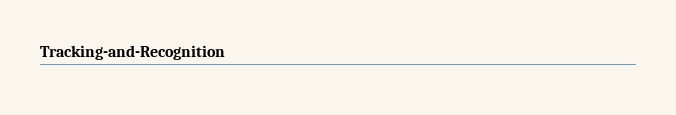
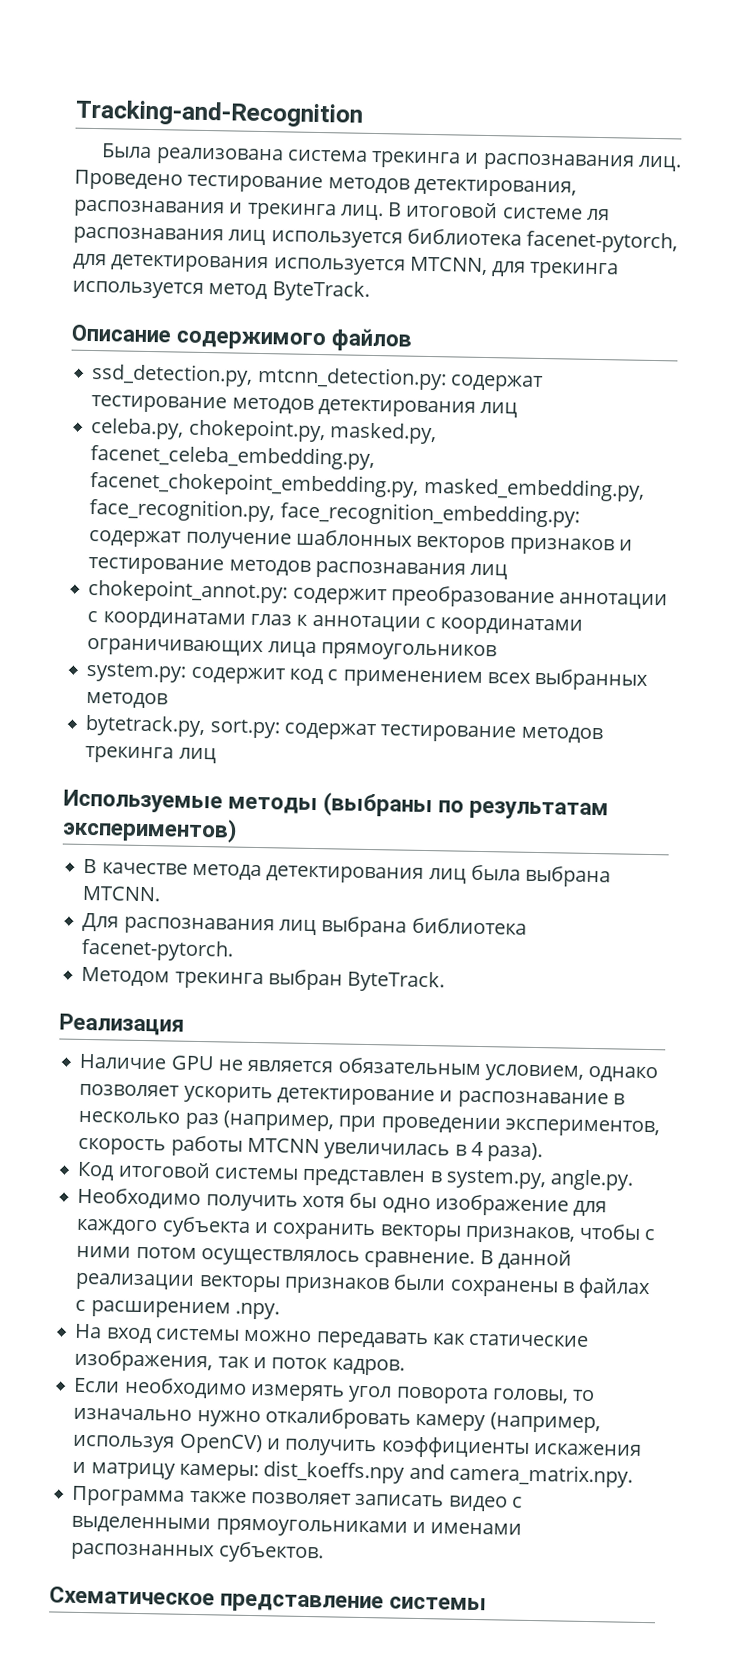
(225, 52) none -> [101,143,682,172] [74,169,577,198] [73,199,610,221] [73,226,679,254] [73,253,620,280] [72,280,370,302] [71,324,413,352] [91,363,543,393] [91,394,519,418] [90,417,437,445] [90,443,376,471] [90,470,645,502] [89,497,580,528] [89,529,633,556] [88,556,509,580] [88,578,669,610] [87,610,584,636] [87,637,497,662] [86,662,649,691] [86,691,169,709] [85,714,603,744] [85,745,217,764] [63,789,610,821] [62,816,237,843] [83,858,612,888] [82,885,162,902] [82,912,527,938] [81,938,235,962] [81,966,446,993] [59,1013,185,1036] [79,1053,659,1083] [79,1083,625,1110] [78,1110,660,1138] [78,1135,544,1163] [77,1161,635,1191] [77,1187,608,1217] [76,1216,657,1244] [76,1245,572,1270] [75,1272,652,1300] [75,1299,280,1320] [74,1323,590,1350] [74,1349,405,1376] [74,1377,596,1405] [73,1407,601,1434] [72,1433,642,1459] [72,1460,633,1488] [72,1485,523,1512] [71,1515,523,1538] [71,1541,324,1564] [49,1586,488,1614] // Была реализована система трекинга и распознавания лиц. Проведено тестирование методов детектирования, распознавания и трекинга лиц. В итоговой системе ля распознавания лиц используется библиотека facenet-pytorch, для детектирования используется MTCNN, для трекинга используется метод ByteTrack. // Описание содержимого файлов // ssd_detection.py, mtcnn_detection.py: содержат тестирование методов детектирования лиц // celeba.py, chokepoint.py, masked.py, facenet_celeba_embedding.py, facenet_chokepoint_embedding.py, masked_embedding.py, face_recognition.py, face_recognition_embedding.py: содержат получение шаблонных векторов признаков и тестирование методов распознавания лиц // chokepoint_annot.py: содержит преобразование аннотации с координатами глаз к аннотации с координатами ограничивающих лица прямоугольников // system.py: содержит код с применением всех выбранных методов // bytetrack.py, sort.py: содержат тестирование методов трекинга лиц // Используемые методы (выбраны по результатам экспериментов) // В качестве метода детектирования лиц была выбрана MTCNN. // Для распознавания лиц выбрана библиотека facenet-pytorch. // Методом трекинга выбран ByteTrack. // Реализация // Наличие GPU не является обязательным условием, однако позволяет ускорить детектирование и распознавание в несколько раз (например, при проведении экспериментов, скорость работы MTCNN увеличилась в 4 раза). // Код итоговой системы представлен в system.py, angle.py. // Необходимо получить хотя бы одно изображение для каждого субъекта и сохранить векторы признаков, чтобы с ними потом осуществлялось сравнение. В данной реализации векторы признаков были сохранены в файлах с расширением .npy. // На вход системы можно передавать как статические изображения, так и поток кадров. // Если необходимо измерять угол поворота головы, то изначально нужно откалибровать камеру (например, используя OpenCV) и получить коэффициенты искажения и матрицу камеры: dist_koeffs.npy and camera_matrix.npy. // Программа также позволяет записать видео с выделенными прямоугольниками и именами распознанных субъектов. // Схематическое представление системы

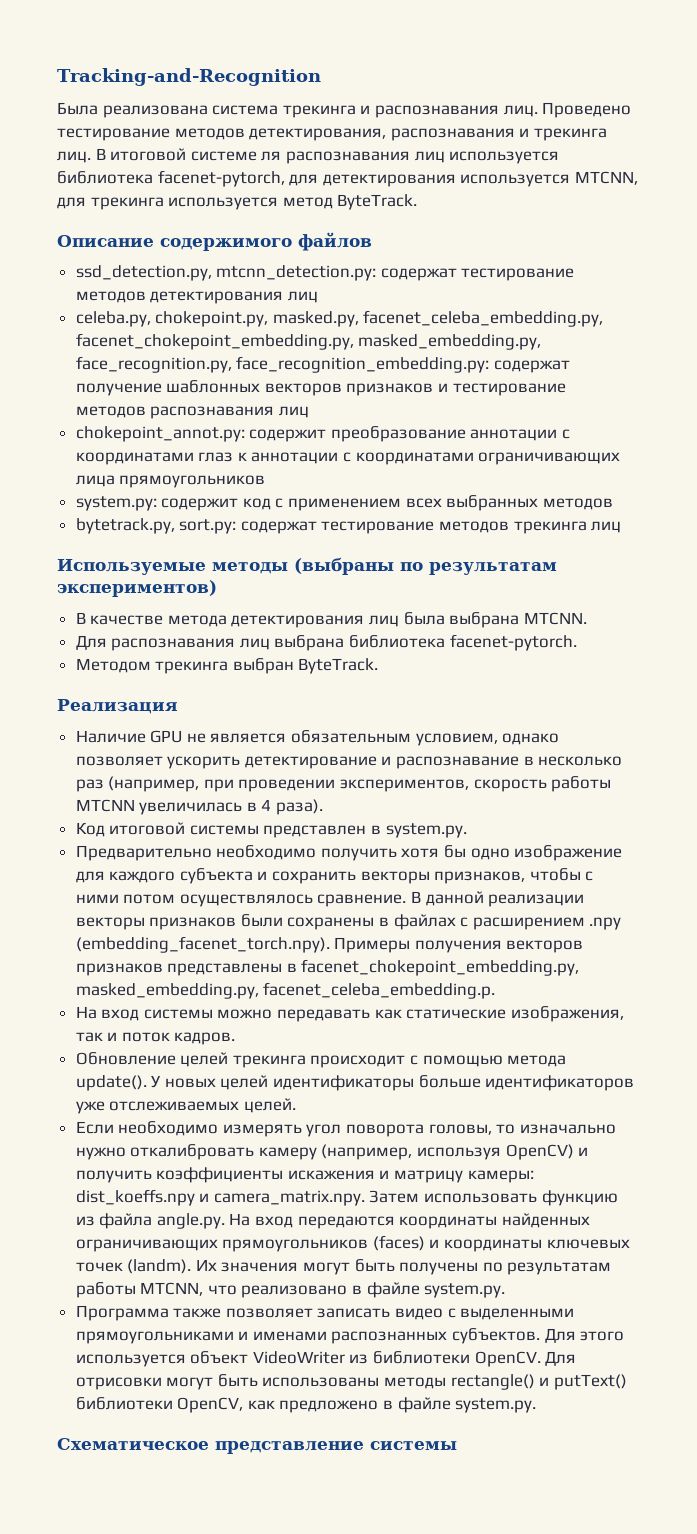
[445,1169,635,1191] [77,1187,202,1210] system.py, angle.py. // Необходимо -> [385,823,467,838] [75,845,317,861] system.py. // Предварительно необходимо
[234,1302,280,1320] .npy. -> [589,917,622,930] [75,936,584,953] [75,959,580,976] [75,982,496,999] .npy (embedding_facenet_torch.npy). Примеры получения векторов признаков представлены в facenet_chokepoint_embedding.py, masked_embedding.py, facenet_celeba_embedding.p.
(405, 1367) none -> [75,1052,567,1068] [75,1075,635,1091] [75,1098,296,1114] // Обновление целей трекинга происходит с помощью метода update(). У новых целей идентификаторы больше идентификаторов уже отслеживаемых целей.
[408,1463,445,1480] and -> [199,1193,210,1202] и
(633, 1475) none -> [369,1190,618,1206] [75,1213,590,1229] [75,1235,630,1252] [75,1259,612,1275] [75,1282,506,1298] Затем использовать функцию из файла angle.py. На вход передаются координаты найденных ограничивающих прямоугольников (faces) и координаты ключевых точек (landm). Их значения могут быть получены по результатам работы MTCNN, что реализовано в файле system.py.
(324, 1552) none -> [544,1328,625,1343] [75,1351,577,1367] [75,1374,627,1390] [75,1397,537,1413] Для этого используется объект VideoWriter из библиотеки OpenCV. Для отрисовки могут быть использованы методы rectangle() и putText() библиотеки OpenCV, как предложено в файле system.py.

